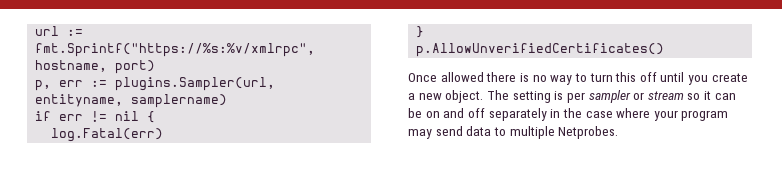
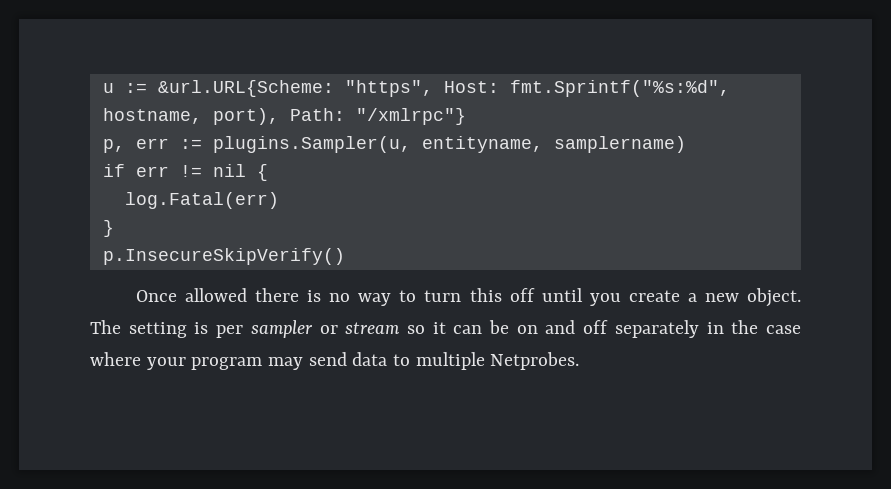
[35,26,84,36] [35,43,316,57] [35,60,156,74] url := fmt.Sprintf("https://%s:%v/xmlrpc", hostname, port) -> [102,80,730,97] [102,108,466,125] u := &url.URL{Scheme: "https", Host: fmt.Sprintf("%s:%d", hostname, port), Path: "/xmlrpc"}
[115,77,276,91] plugins.Sampler(url, -> [212,136,411,153] plugins.Sampler(u,
[416,43,665,57] p.AllowUnverifiedCertificates() -> [102,248,345,265] p.InsecureSkipVerify()

